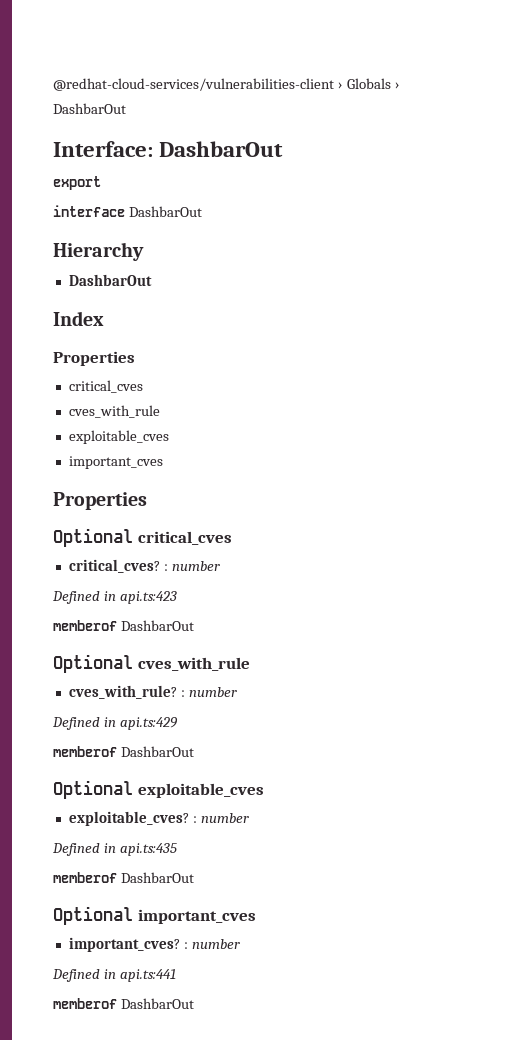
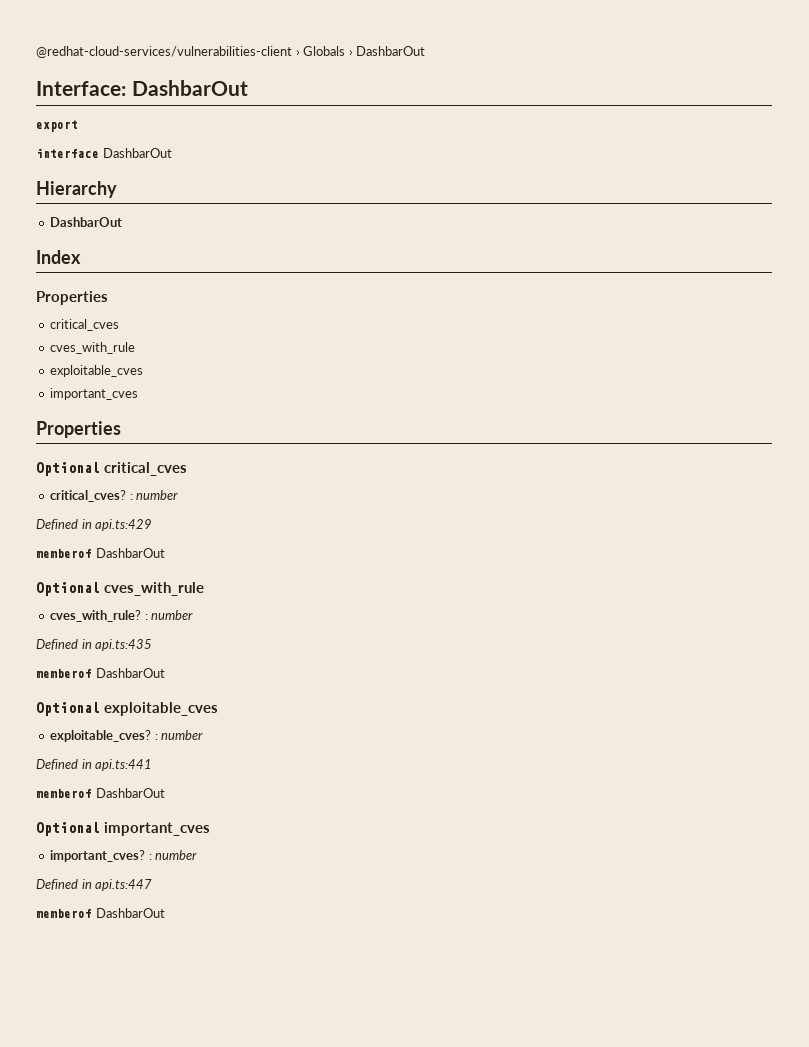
[119,591,177,604] api.ts:423 -> [95,519,153,531] api.ts:429
[119,717,178,730] api.ts:429 -> [95,639,153,651] api.ts:435
[119,843,177,856] api.ts:435 -> [95,759,153,771] api.ts:441
[119,969,176,982] api.ts:441 -> [95,879,153,891] api.ts:447

